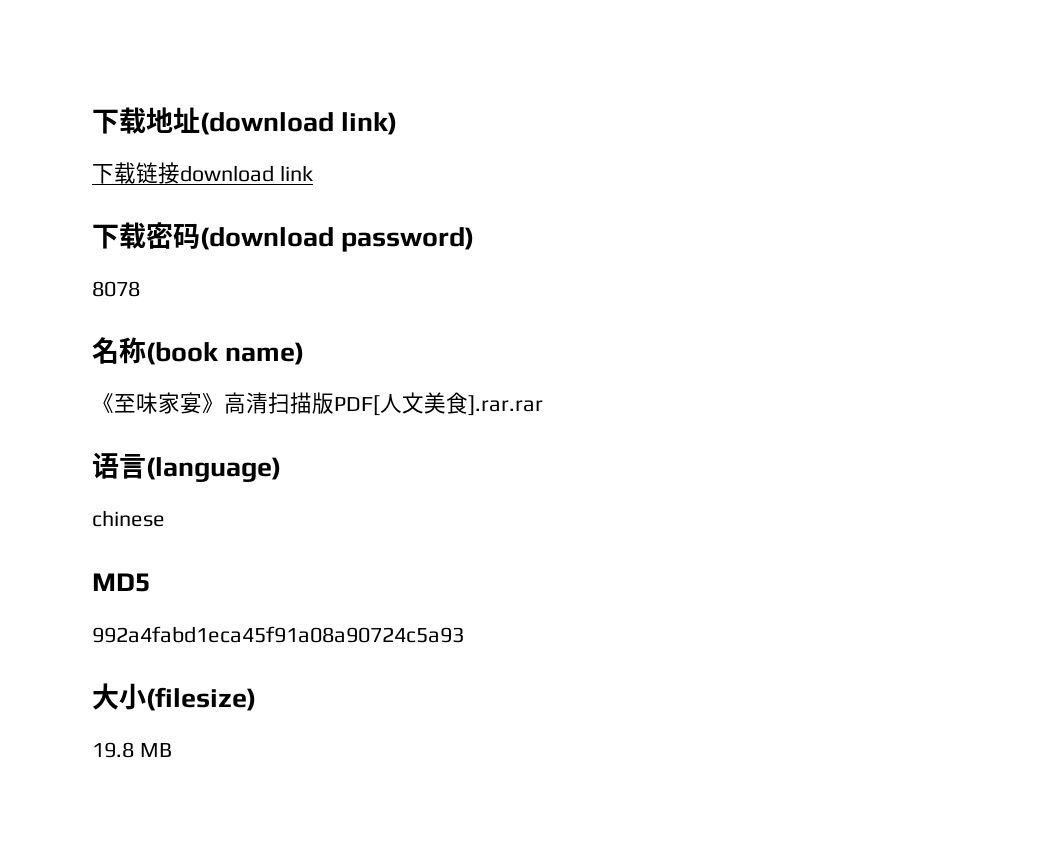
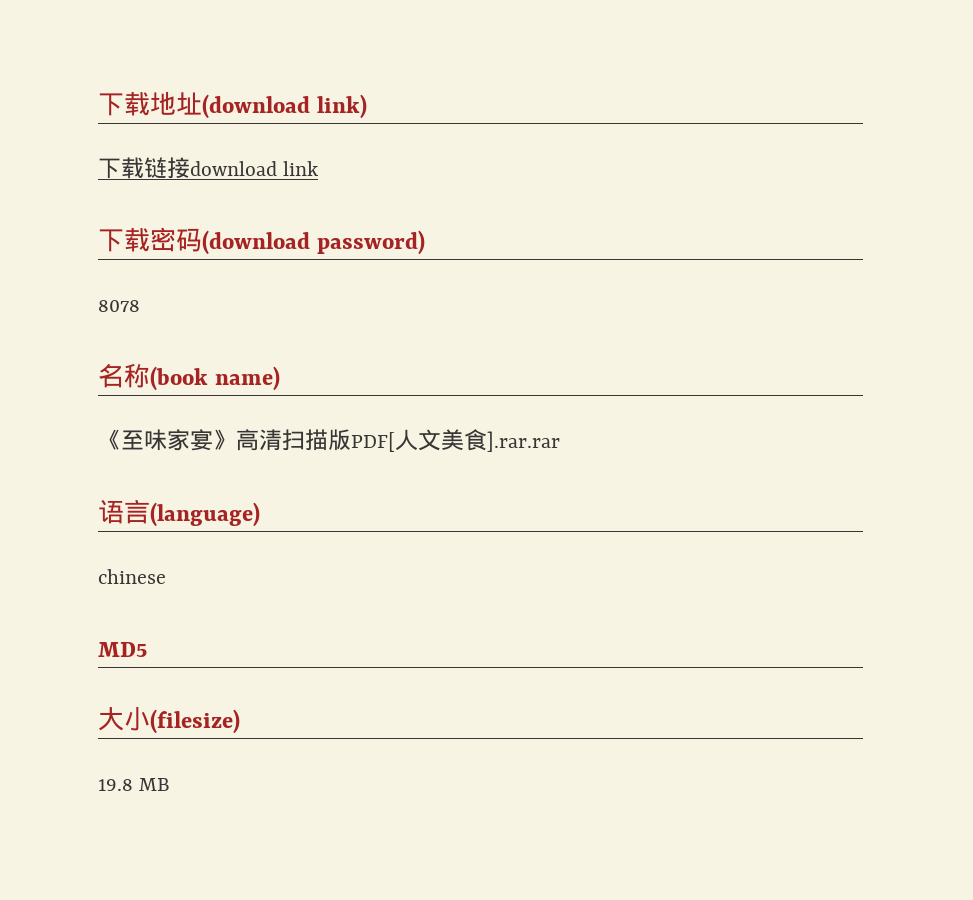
[92,626,464,643] // 992a4fabd1eca45f91a08a90724c5a93 -> (147, 649) none

